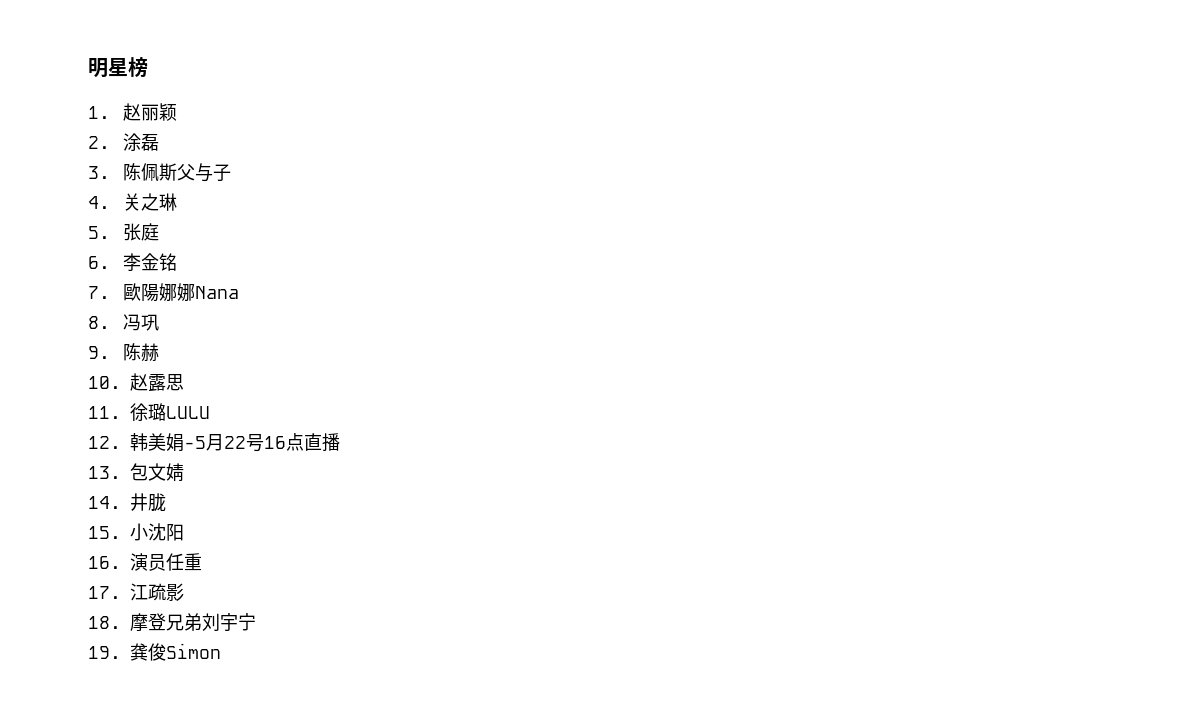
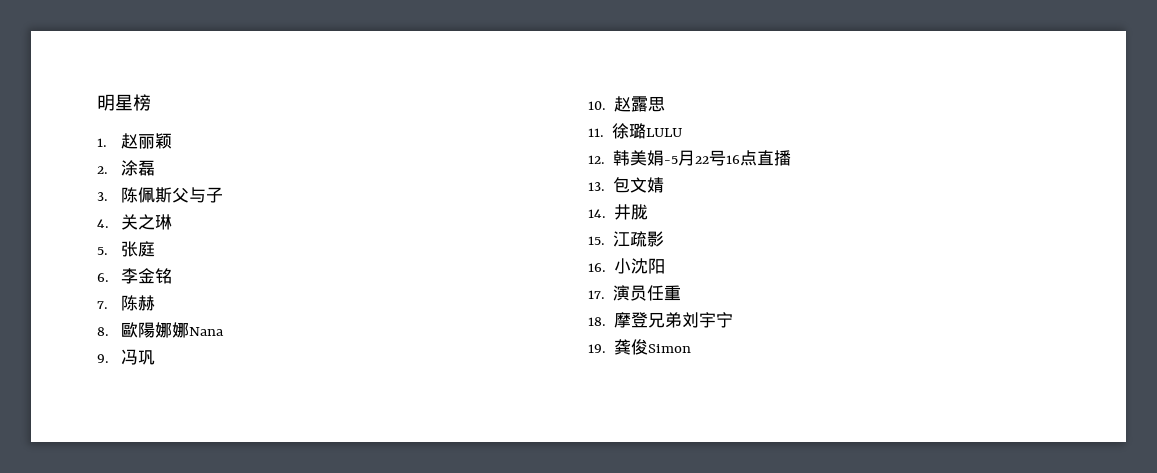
(110, 292) none -> [121,295,156,311] [97,327,109,336] 陈赫 // 8.
[88,316,110,329] 8. -> [97,354,109,363] 9.
[88,343,159,362] // 9.陈赫 -> (156, 357) none
(121, 532) none -> [613,231,665,247] [588,263,606,272] 江疏影 // 16.
[88,556,121,569] 16. -> [588,290,605,299] 17.
[88,583,184,601] // 17.江疏影 -> (682, 293) none

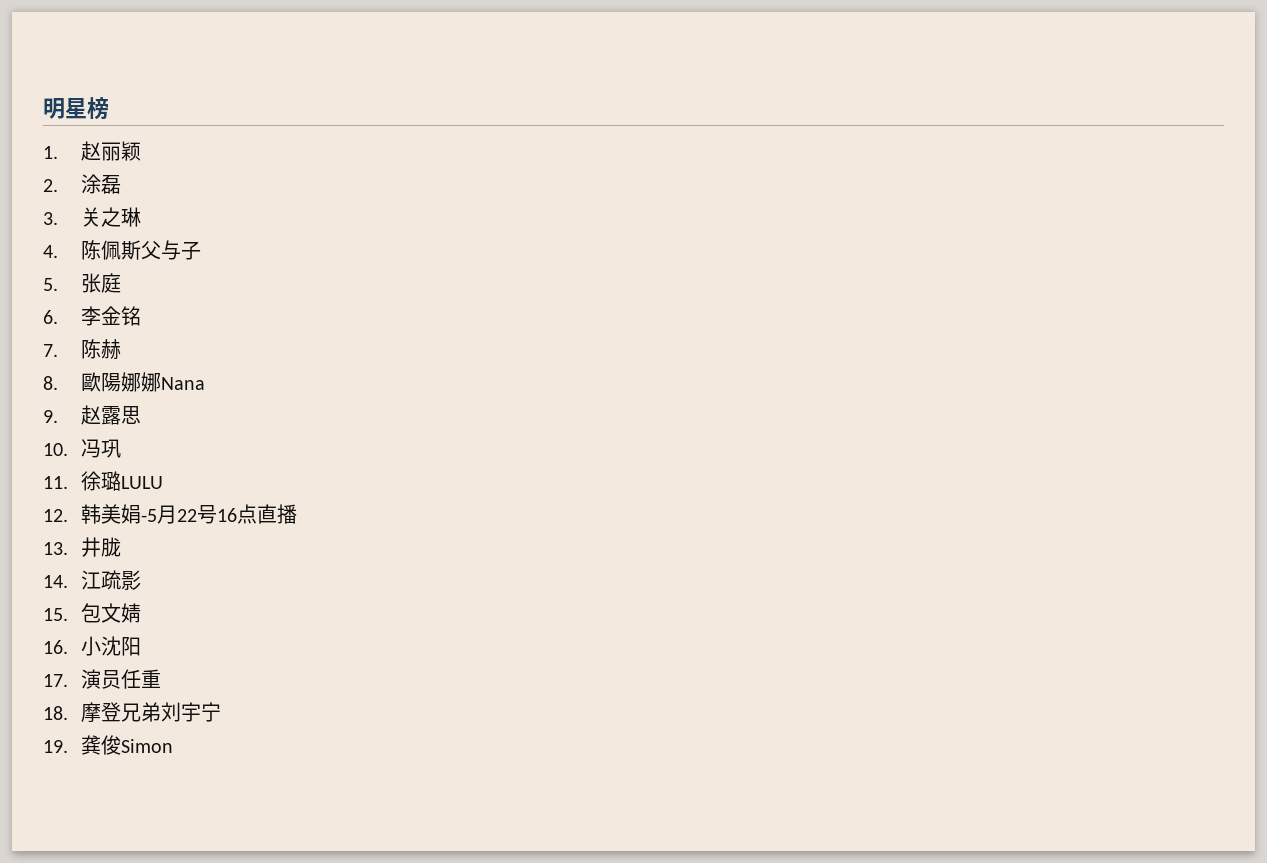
(108, 196) none -> [80,207,141,227] [43,245,58,258] 关之琳 // 4.
[97,214,173,230] // 4.关之琳 -> (201, 250) none
[121,349,156,365] [588,101,606,110] 冯巩 // 10. -> (58, 416) none
(666, 104) none -> [43,439,121,458] // 10.冯巩
[613,177,665,193] [588,209,606,218] 包文婧 // 14. -> (68, 548) none
[588,236,605,245] 15. -> [43,575,68,588] 14.
(665, 239) none -> [43,603,141,623] // 15.包文婧

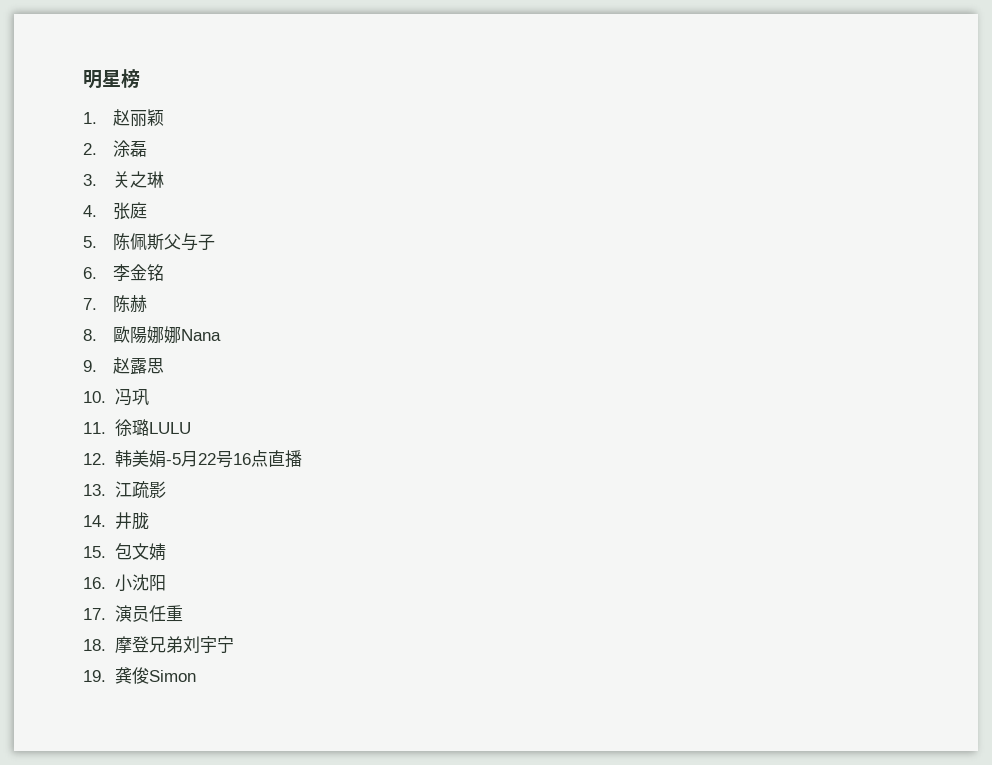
(58, 251) none -> [112,202,147,220] [83,236,97,248] 张庭 // 5.
[43,273,121,293] // 5.张庭 -> (215, 242) none
[80,537,121,557] [43,575,68,588] 井胧 // 14. -> (106, 490) none
(141, 580) none -> [83,512,149,530] // 14.井胧

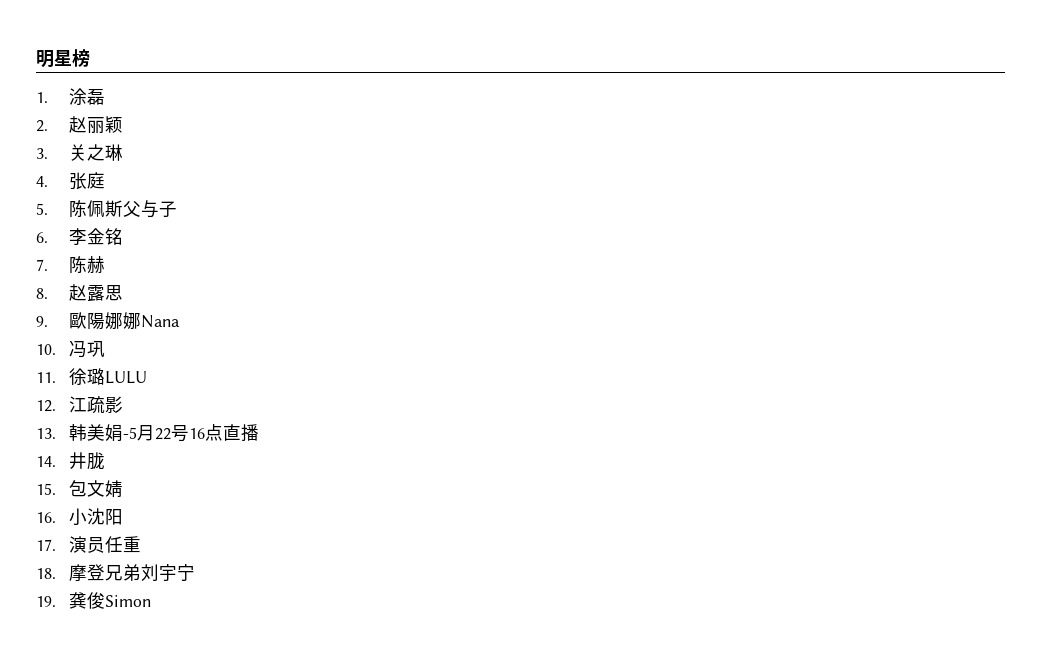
(97, 118) none -> [68,88,105,105] [36,120,48,132] 涂磊 // 2.
[83,140,147,157] // 2.涂磊 -> (123, 124) none
(97, 335) none -> [68,284,123,301] [36,316,48,327] 赵露思 // 9.
[83,357,164,374] // 9.赵露思 -> (180, 321) none
(106, 459) none -> [68,396,123,414] [36,428,56,439] 江疏影 // 13.
[83,481,166,499] // 13.江疏影 -> (259, 433) none

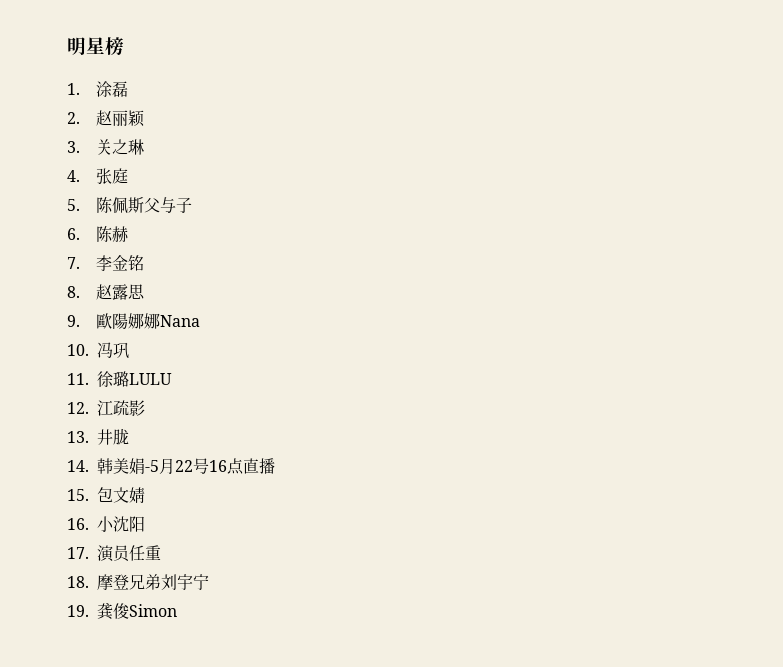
(48, 237) none -> [95,226,129,242] [67,257,80,269] 陈赫 // 7.
[36,256,105,274] // 7.陈赫 -> (144, 263) none
(56, 433) none -> [97,428,129,445] [67,460,89,472] 井胧 // 14.
[36,452,105,470] // 14.井胧 -> (275, 466) none

